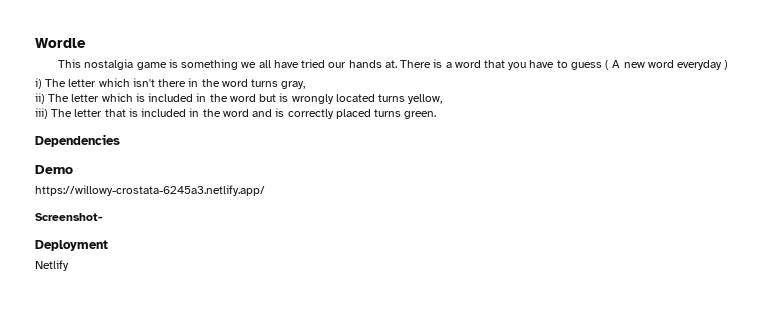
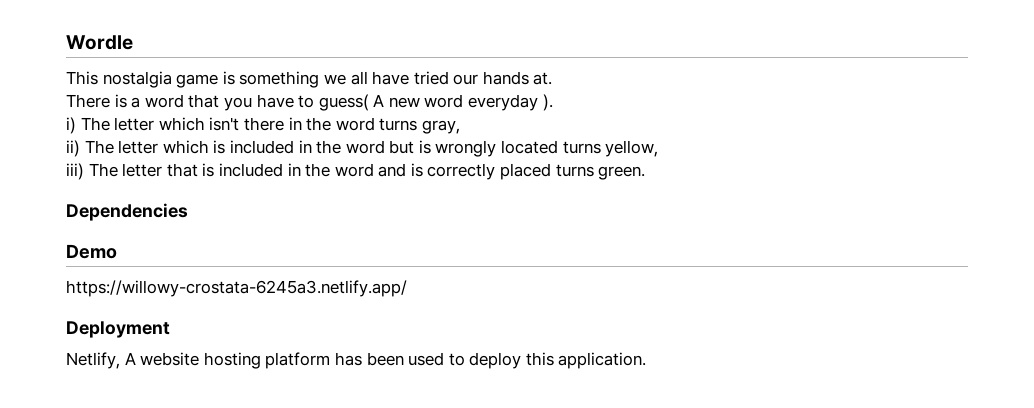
(397, 64) none -> (553, 78) //
[570,60,610,70] guess ( -> [318,94,369,111] guess(
[724,60,729,70] ) -> [542,94,553,111] ).
[35,213,103,221] // Screenshot- -> (407, 288) none
[35,260,69,271] Netlify -> [66,352,647,369] Netlify, A website hosting platform has been used to deploy this application.

